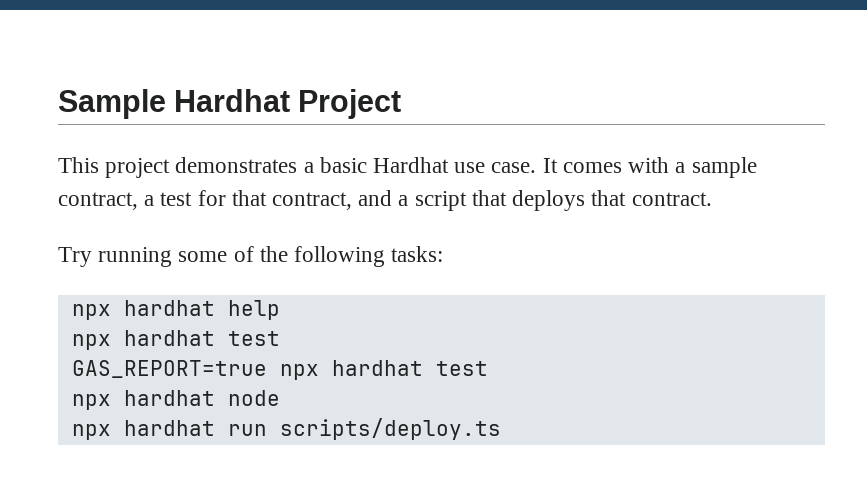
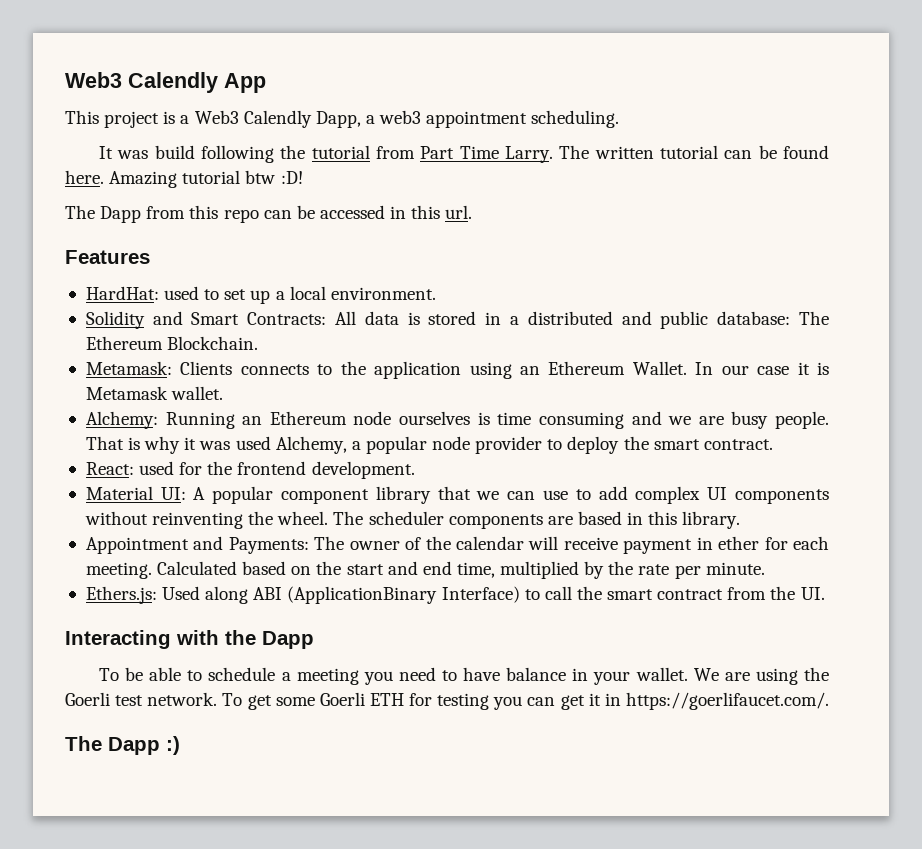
[58,89,402,119] Sample Hardhat Project -> [65,72,266,93] Web3 Calendly App
[175,157,757,178] [58,190,712,211] [58,246,444,267] [71,300,280,320] [71,330,280,350] [71,360,488,380] [71,390,280,410] [71,418,501,440] demonstrates a basic Hardhat use case. It comes with a sample contract, a test for that contract, and a script that deploys that contract. // Try running some of the following tasks: // npx hardhat help // npx hardhat test // GAS_REPORT=true npx hardhat test // npx hardhat node // npx hardhat run scripts/deploy.ts -> [163,110,620,128] [98,145,830,163] [65,170,303,188] [65,205,473,223] [65,250,150,264] [85,286,436,304] [85,311,829,329] [85,336,259,350] [85,361,830,379] [85,386,224,400] [85,411,829,429] [85,436,773,454] [85,461,415,479] [85,486,829,504] [84,511,741,529] [85,536,830,554] [85,561,765,579] [85,586,825,604] [65,630,314,649] [98,667,829,685] [65,692,829,710] [65,736,180,755] is a Web3 Calendly Dapp, a web3 appointment scheduling. // It was build following the tutorial from Part Time Larry. The written tutorial can be found here. Amazing tutorial btw :D! // The Dapp from this repo can be accessed in this url. // Features // HardHat: used to set up a local environment. // Solidity and Smart Contracts: All data is stored in a distributed and public database: The Ethereum Blockchain. // Metamask: Clients connects to the application using an Ethereum Wallet. In our case it is Metamask wallet. // Alchemy: Running an Ethereum node ourselves is time consuming and we are busy people. That is why it was used Alchemy, a popular node provider to deploy the smart contract. // React: used for the frontend development. // Material UI: A popular component library that we can use to add complex UI components without reinventing the wheel. The scheduler components are based in this library. // Appointment and Payments: The owner of the calendar will receive payment in ether for each meeting. Calculated based on the start and end time, multiplied by the rate per minute. // Ethers.js: Used along ABI (ApplicationBinary Interface) to call the smart contract from the UI. // Interacting with the Dapp // To be able to schedule a meeting you need to have balance in your wallet. We are using the Goerli test network. To get some Goerli ETH for testing you can get it in https://goerlifaucet.com/. // The Dapp :)

